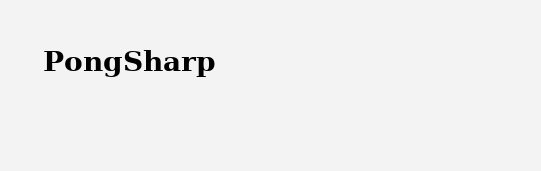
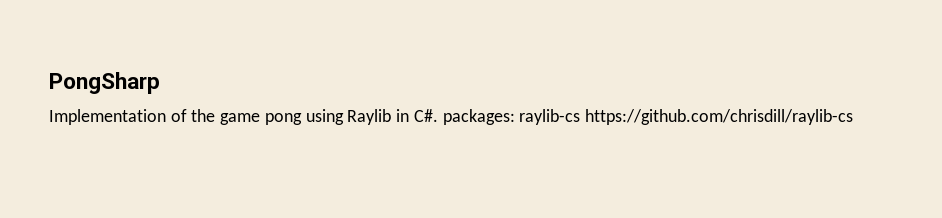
(216, 63) none -> [49,109,853,125] // Implementation of the game pong using Raylib in C#. packages: raylib-cs https://github.com/chrisdill/raylib-cs

